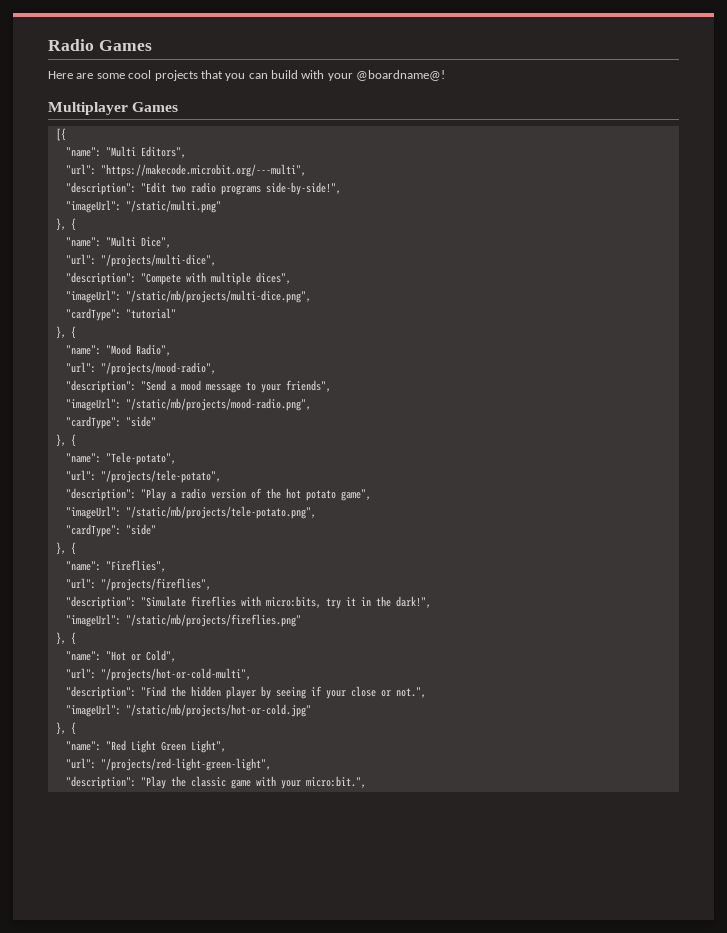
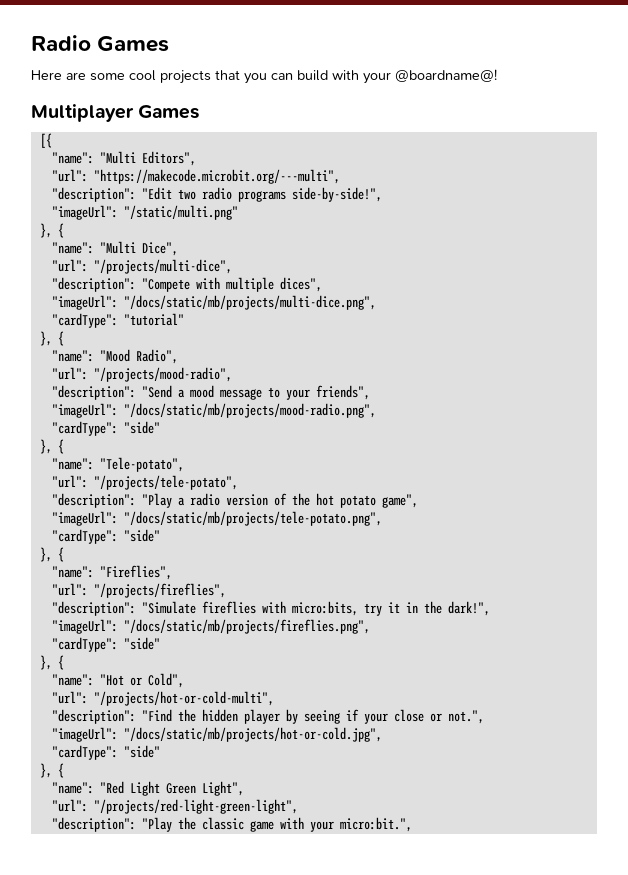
[125,290,311,303] "/static/mb/projects/multi-dice.png", -> [123,295,376,310] "/docs/static/mb/projects/multi-dice.png",
[125,398,311,411] "/static/mb/projects/mood-radio.png", -> [123,403,376,418] "/docs/static/mb/projects/mood-radio.png",
[125,506,316,519] "/static/mb/projects/tele-potato.png", -> [123,511,382,526] "/docs/static/mb/projects/tele-potato.png",
[125,614,301,627] "/static/mb/projects/fireflies.png" -> [123,619,370,634] [51,637,160,652] "/docs/static/mb/projects/fireflies.png", // "cardType": "side"
[125,704,311,717] "/static/mb/projects/hot-or-cold.jpg" -> [123,727,382,742] [51,745,160,760] "/docs/static/mb/projects/hot-or-cold.jpg", // "cardType": "side"

